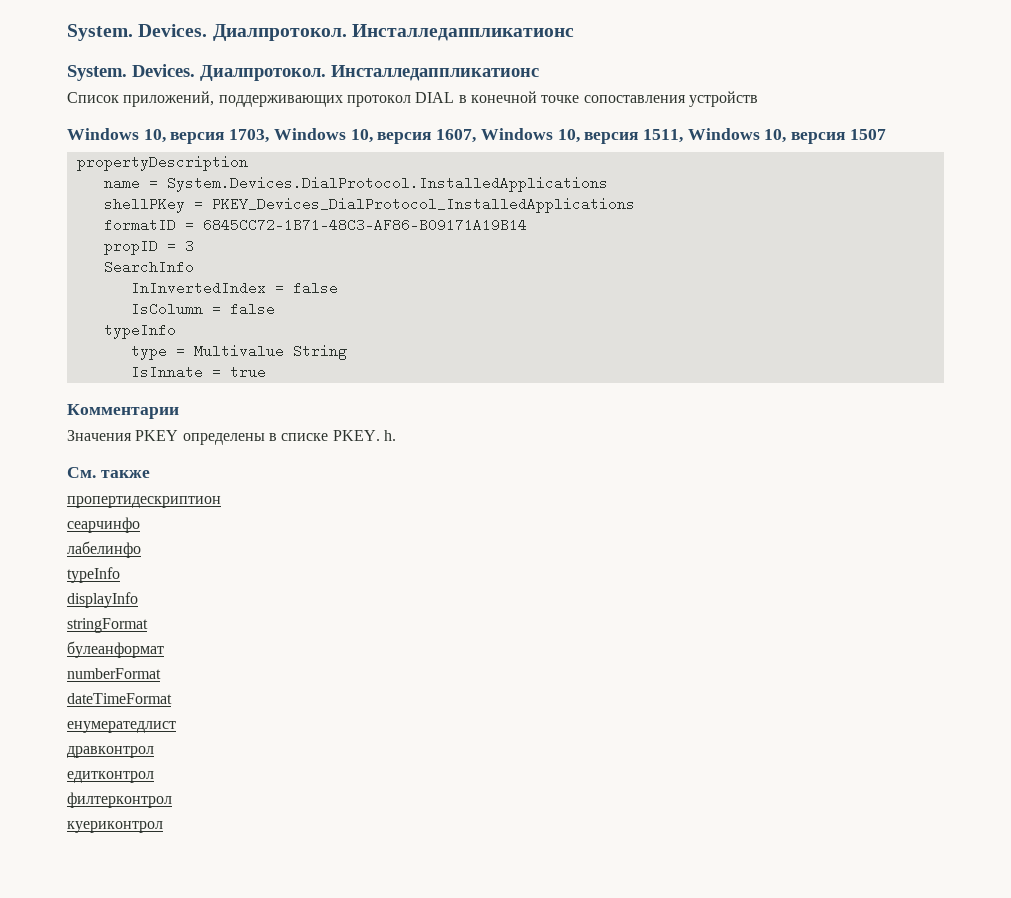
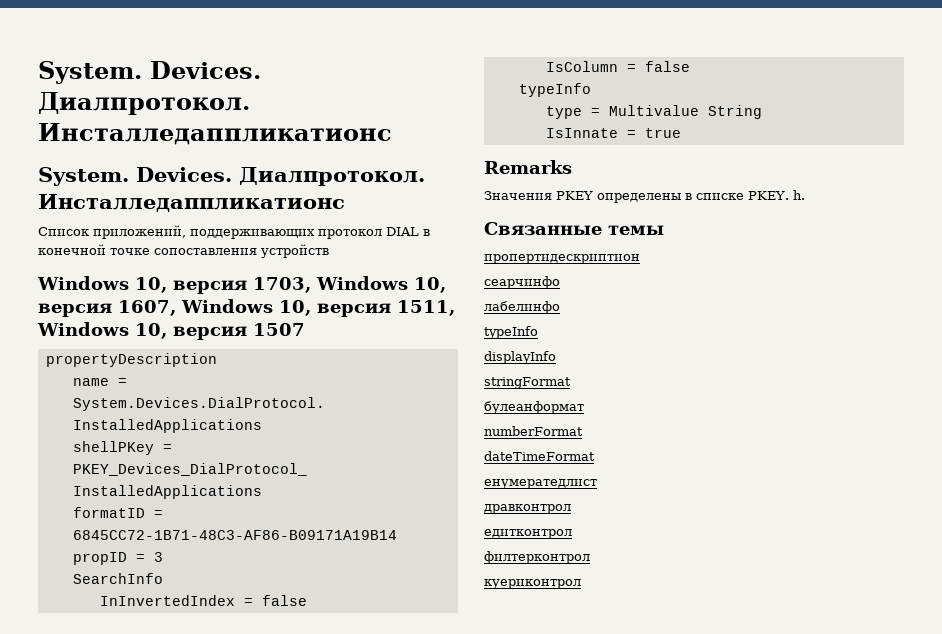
[67,404,179,419] Комментарии -> [484,160,572,174] Remarks
[67,467,150,478] См. также -> [484,222,664,236] Связанные темы

